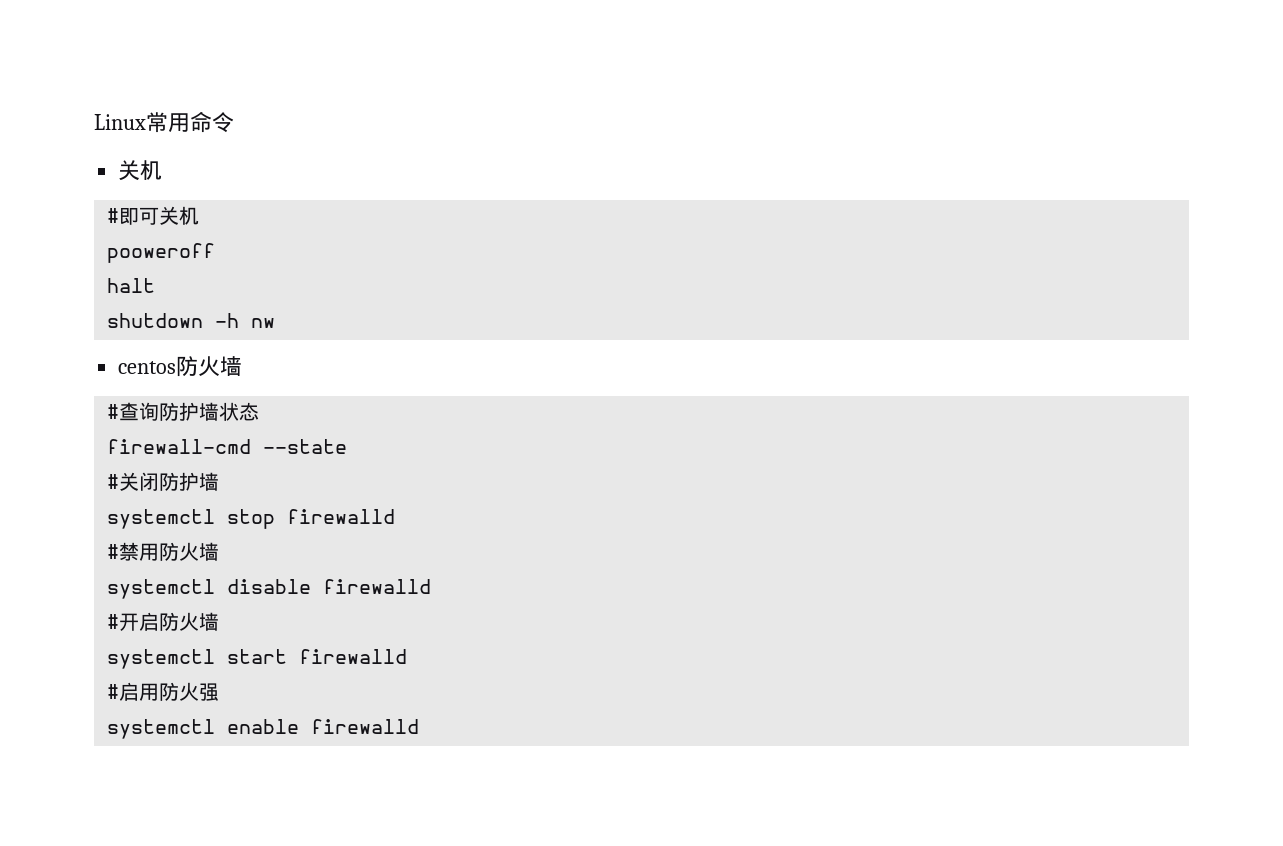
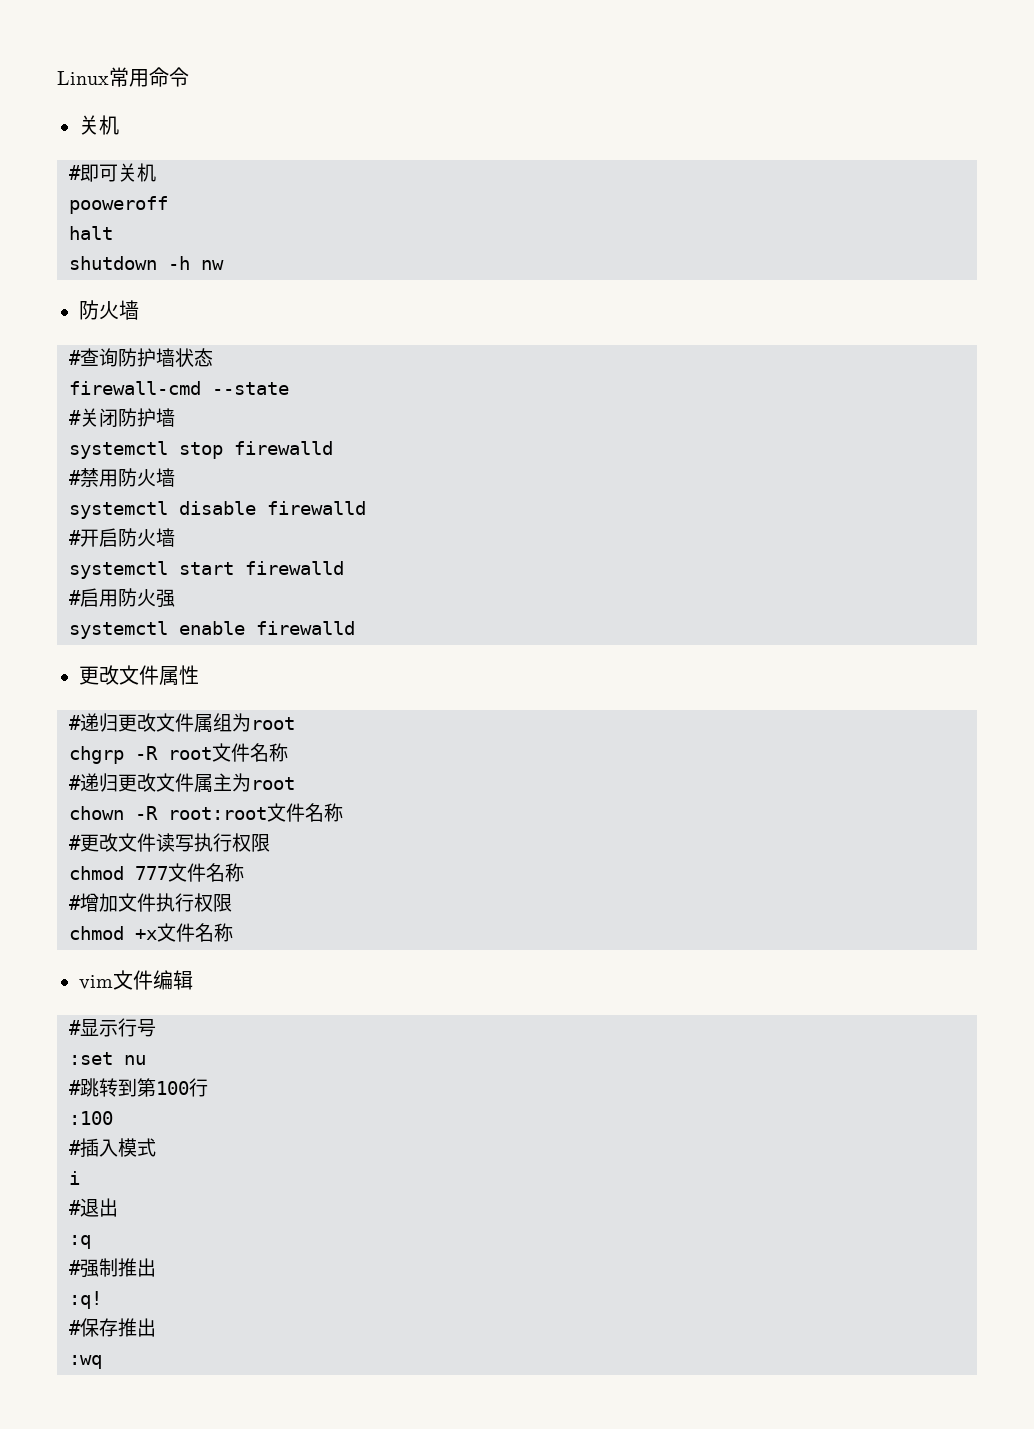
[118,361,177,374] centos -> (224, 265) none
(420, 726) none -> [79,665,199,686] [69,713,295,733] [69,743,288,764] [69,773,295,793] [69,803,343,822] [69,833,270,852] [69,863,244,882] [69,893,232,912] [69,923,233,942] [79,970,193,990] [69,1018,156,1037] [69,1052,146,1065] [69,1078,208,1097] [69,1111,113,1125] [69,1138,156,1158] [69,1171,80,1185] [69,1198,118,1217] [69,1235,91,1249] [69,1258,156,1278] [69,1291,102,1309] [69,1318,156,1337] [69,1355,102,1369] // 更改文件属性 // #递归更改文件属组为root // chgrp -R root文件名称 // #递归更改文件属主为root // chown -R root:root文件名称 // #更改文件读写执行权限 // chmod 777文件名称 // #增加文件执行权限 // chmod +x文件名称 // vim文件编辑 // #显示行号 // :set nu // #跳转到第100行 // :100 // #插入模式 // i // #退出 // :q // #强制推出 // :q! // #保存推出 // :wq

